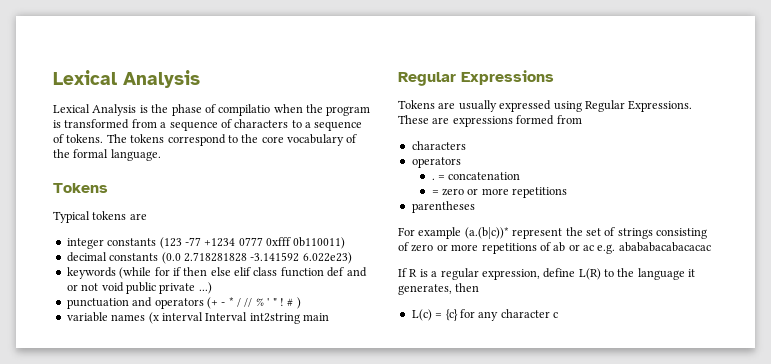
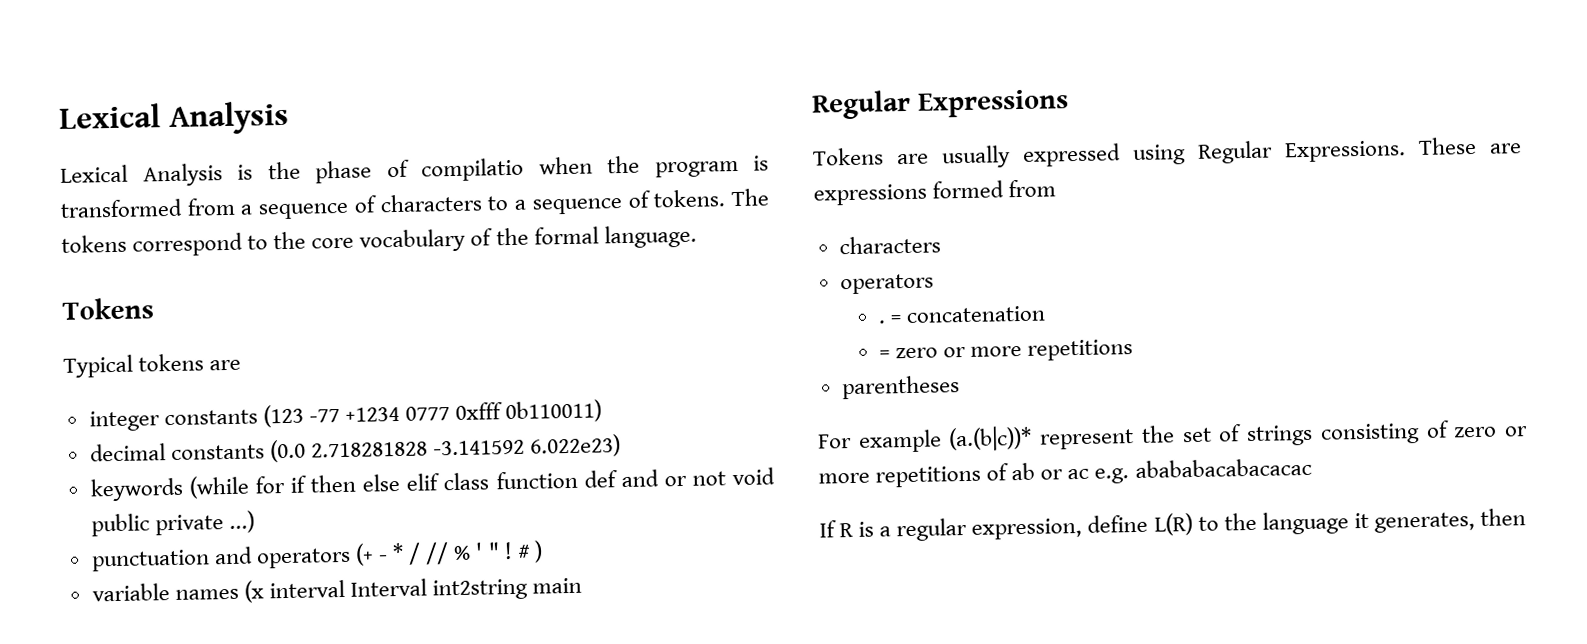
[411,309,558,321] // L(c) = {c} for any character c -> (1526, 517) none

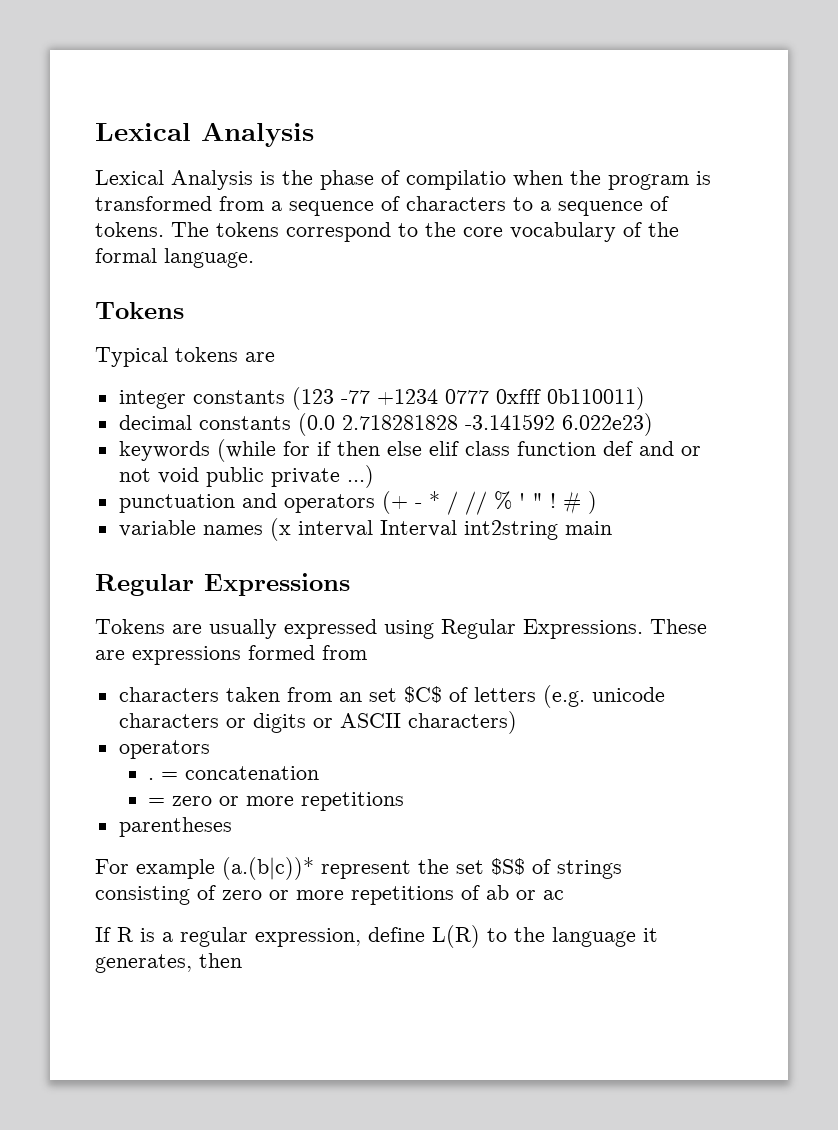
(941, 245) none -> [225,685,665,708] [118,711,517,734] taken from an set $C$ of letters (e.g. unicode characters or digits or ASCII characters)
(1212, 435) none -> [491,858,525,875] $S$
[1094,457,1312,484] e.g. abababacabacacac -> (564, 895) none

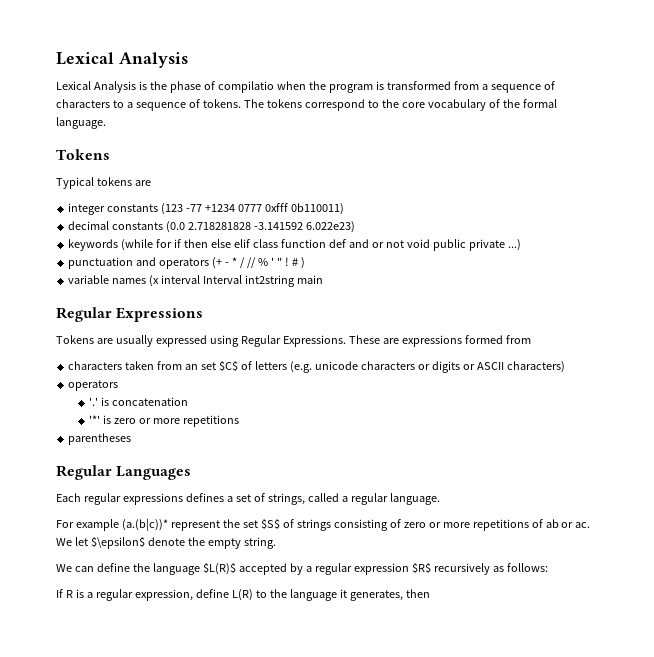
[148,772,179,780] . = -> [88,397,109,406] '.' is
[148,798,166,806] = -> [88,415,111,424] '*' is
(232, 827) none -> [56,465,192,480] [56,493,440,505] // Regular Languages // Each regular expressions defines a set of strings, called a regular language.
[543,890,564,900] ac -> [575,522,591,528] [56,536,276,549] [56,562,548,575] ac. We let $\epsilon$ denote the empty string. // We can define the language $L(R)$ accepted by a regular expression $R$ recursively as follows:

